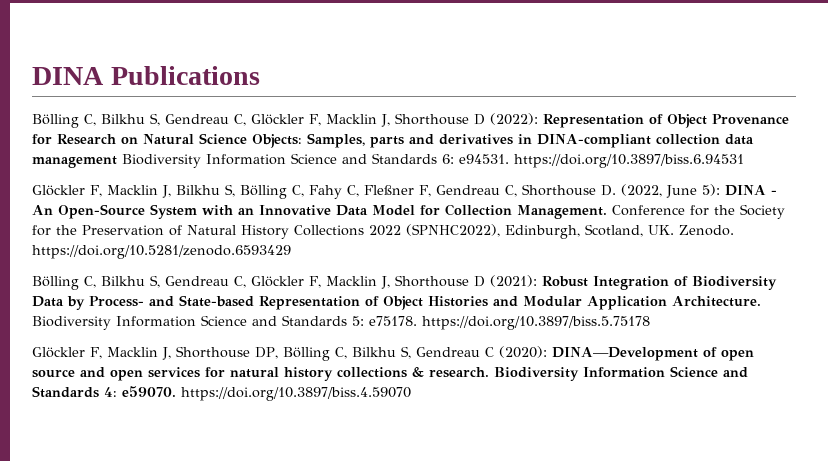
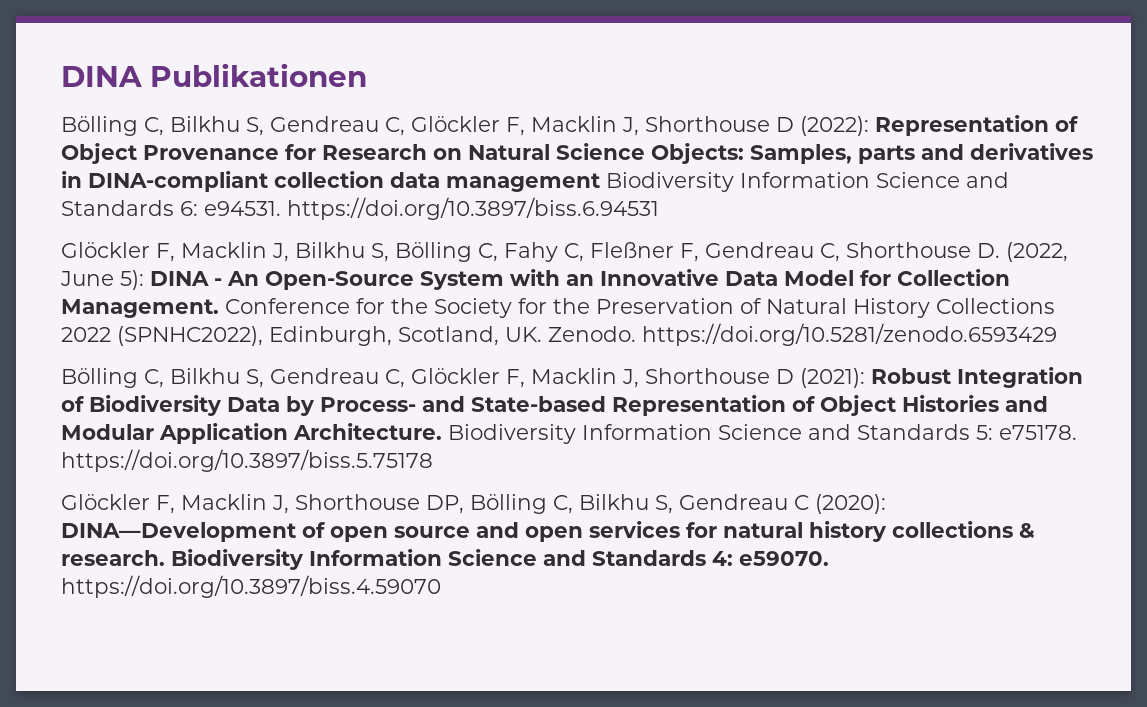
[32,66,260,85] DINA Publications -> [61,63,367,87] DINA Publikationen

